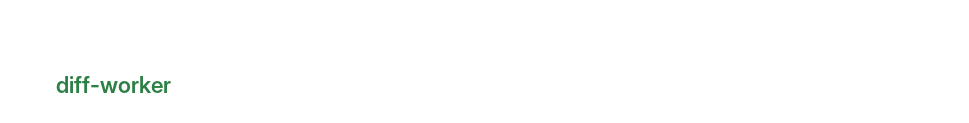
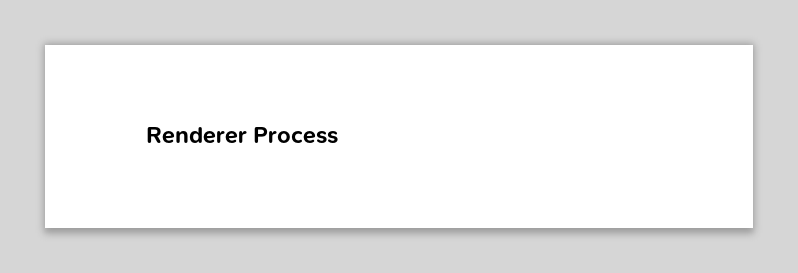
[56,76,171,93] diff-worker -> [146,127,339,144] Renderer Process

